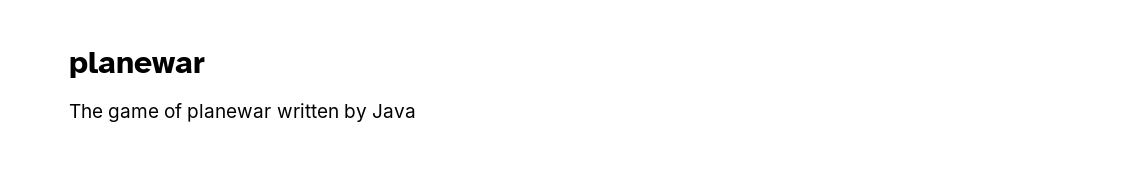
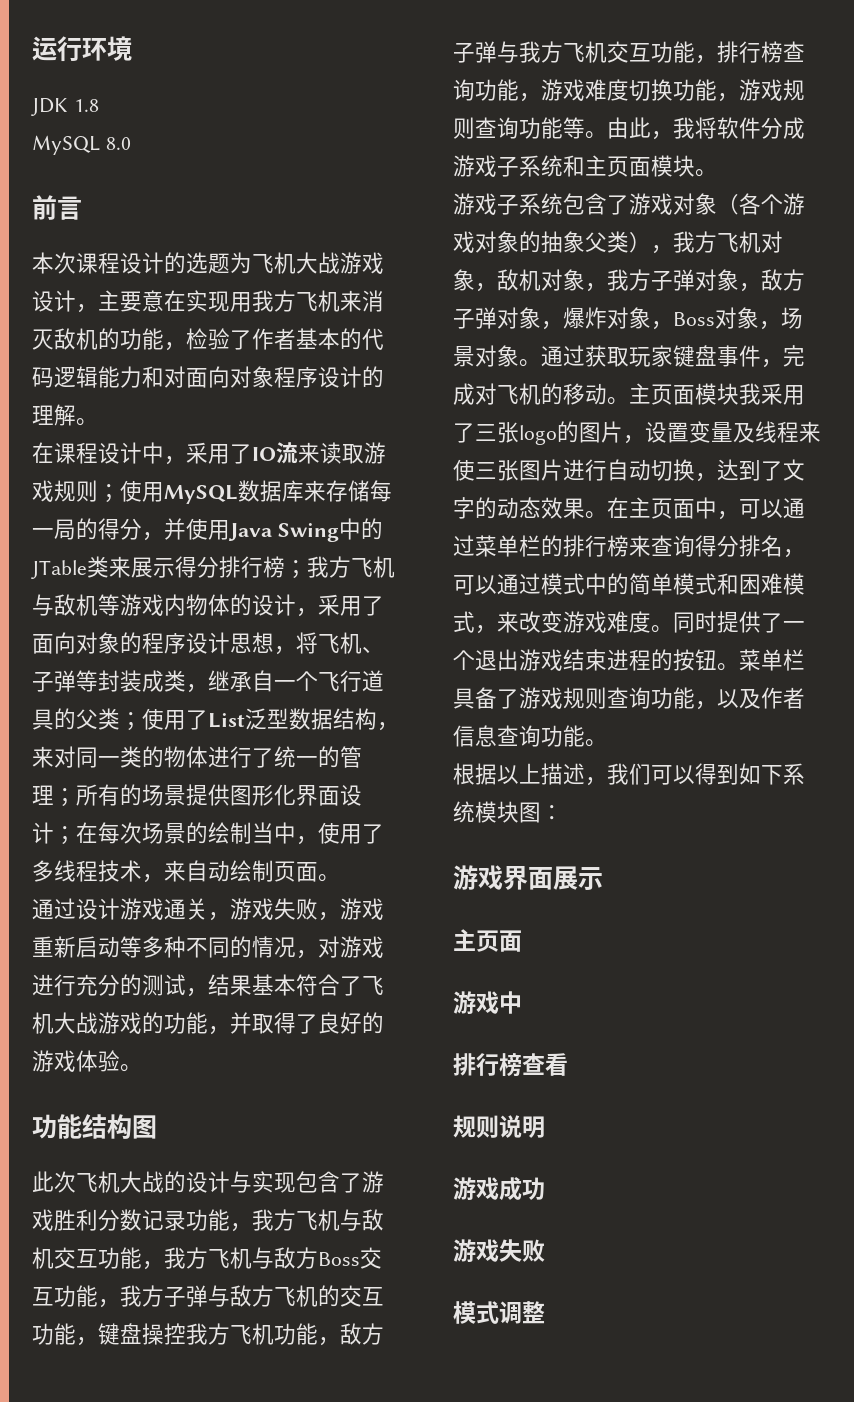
[69,52,205,78] [69,103,416,122] planewar // The game of planewar written by Java -> [32,36,132,62] [31,98,99,116] [32,135,131,155] [32,195,82,220] [32,252,384,274] [32,290,384,313] [32,328,384,351] [32,366,384,388] [32,404,98,426] [32,442,386,465] [32,480,392,504] [32,518,383,542] [31,556,395,579] [32,594,384,617] [32,632,384,655] [32,670,384,693] [32,708,399,731] [32,746,362,768] [32,784,362,807] [32,822,384,845] [32,860,340,883] [32,898,384,921] [32,936,384,959] [32,974,384,997] [32,1012,384,1035] [32,1050,142,1072] [32,1114,157,1139] [32,1171,384,1193] [32,1209,384,1232] [32,1247,382,1270] [32,1285,384,1308] [32,1323,384,1346] [453,41,805,64] [453,79,805,102] [453,117,805,140] [453,155,717,177] [453,193,805,215] [453,231,783,254] [453,269,805,292] [453,307,803,330] [453,345,805,368] [453,383,805,405] [453,421,821,445] [453,459,805,482] [453,497,805,520] [453,535,805,558] [453,573,805,595] [453,611,805,634] [453,649,805,671] [453,687,805,710] [453,725,607,747] [453,763,805,786] [453,801,563,823] [453,865,603,890] [453,929,522,952] [453,991,522,1014] [453,1053,568,1077] [453,1115,545,1138] [453,1177,545,1201] [453,1239,545,1262] [453,1301,545,1324] 运行环境 // JDK 1.8 // MySQL 8.0 // 前言 // 本次课程设计的选题为飞机大战游戏设计，主要意在实现用我方飞机来消灭敌机的功能，检验了作者基本的代码逻辑能力和对面向对象程序设计的理解。 // 在课程设计中，采用了IO流来读取游戏规则；使用MySQL数据库来存储每一局的得分，并使用Java Swing中的JTable类来展示得分排行榜；我方飞机与敌机等游戏内物体的设计，采用了面向对象的程序设计思想，将飞机、子弹等封装成类，继承自一个飞行道具的父类；使用了List泛型数据结构，来对同一类的物体进行了统一的管理；所有的场景提供图形化界面设计；在每次场景的绘制当中，使用了多线程技术，来自动绘制页面。 // 通过设计游戏通关，游戏失败，游戏重新启动等多种不同的情况，对游戏进行充分的测试，结果基本符合了飞机大战游戏的功能，并取得了良好的游戏体验。 // 功能结构图 // 此次飞机大战的设计与实现包含了游戏胜利分数记录功能，我方飞机与敌机交互功能，我方飞机与敌方Boss交互功能，我方子弹与敌方飞机的交互功能，键盘操控我方飞机功能，敌方子弹与我方飞机交互功能，排行榜查询功能，游戏难度切换功能，游戏规则查询功能等。由此，我将软件分成游戏子系统和主页面模块。 // 游戏子系统包含了游戏对象（各个游戏对象的抽象父类），我方飞机对象，敌机对象，我方子弹对象，敌方子弹对象，爆炸对象，Boss对象，场景对象。通过获取玩家键盘事件，完成对飞机的移动。主页面模块我采用了三张logo的图片，设置变量及线程来使三张图片进行自动切换，达到了文字的动态效果。在主页面中，可以通过菜单栏的排行榜来查询得分排名，可以通过模式中的简单模式和困难模式，来改变游戏难度。同时提供了一个退出游戏结束进程的按钮。菜单栏具备了游戏规则查询功能，以及作者信息查询功能。 // 根据以上描述，我们可以得到如下系统模块图： // 游戏界面展示 // 主页面 // 游戏中 // 排行榜查看 // 规则说明 // 游戏成功 // 游戏失败 // 模式调整

